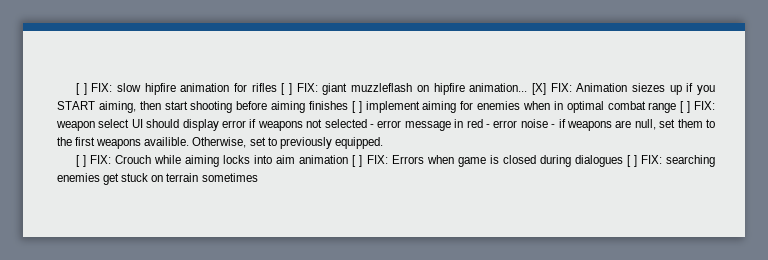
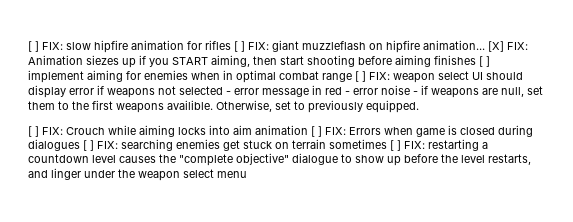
(258, 177) none -> [390,139,488,151] [28,153,531,166] [28,168,247,181] [ ] FIX: restarting a countdown level causes the "complete objective" dialogue to show up before the level restarts, and linger under the weapon select menu

